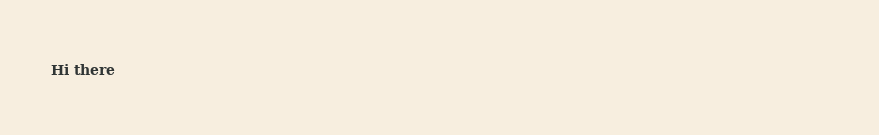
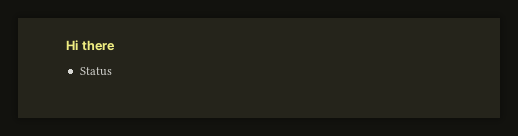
(115, 69) none -> [79,67,112,76] // Status

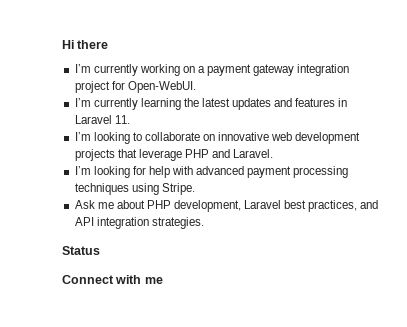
[79,67,112,76] Status -> [74,64,350,76] [74,81,196,93] [74,98,348,110] [74,115,130,124] [74,132,361,144] [74,149,274,161] [74,166,349,178] [74,183,195,195] [74,200,379,212] [74,217,204,229] [62,246,100,255] [62,275,163,284] I’m currently working on a payment gateway integration project for Open-WebUI. // I’m currently learning the latest updates and features in Laravel 11. // I’m looking to collaborate on innovative web development projects that leverage PHP and Laravel. // I’m looking for help with advanced payment processing techniques using Stripe. // Ask me about PHP development, Laravel best practices, and API integration strategies. // Status // Connect with me

